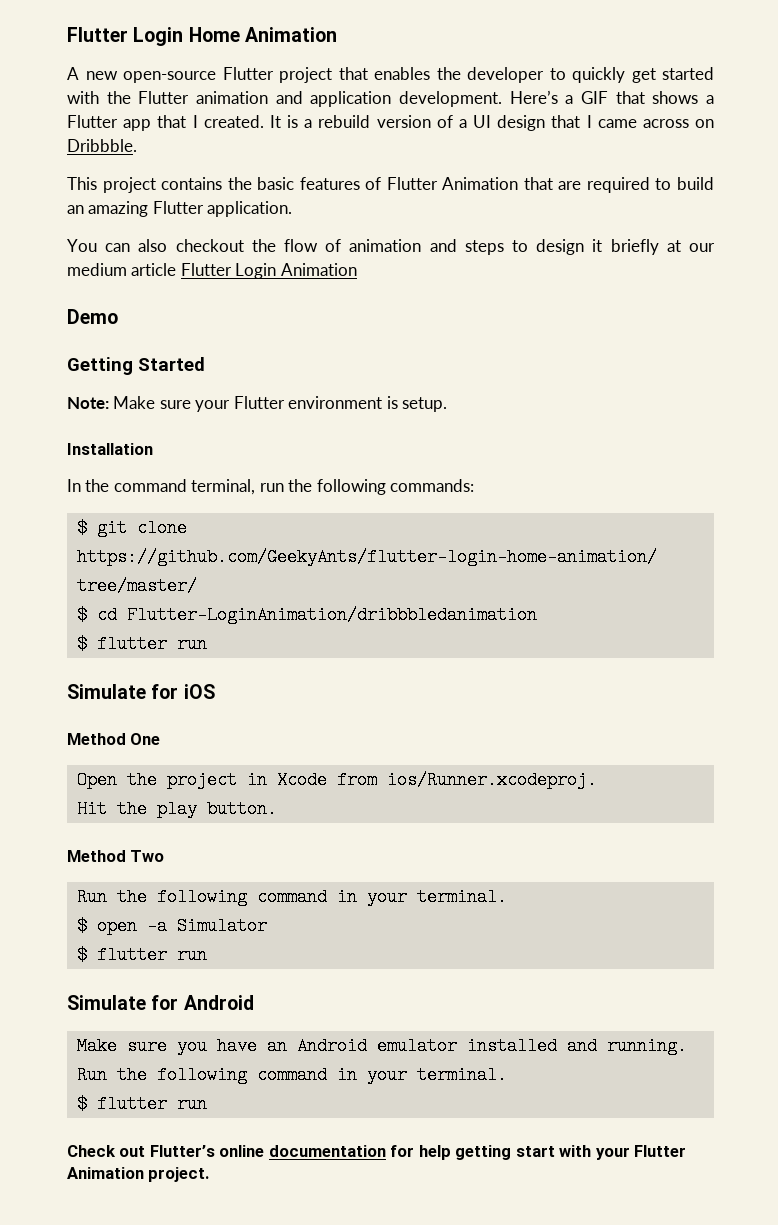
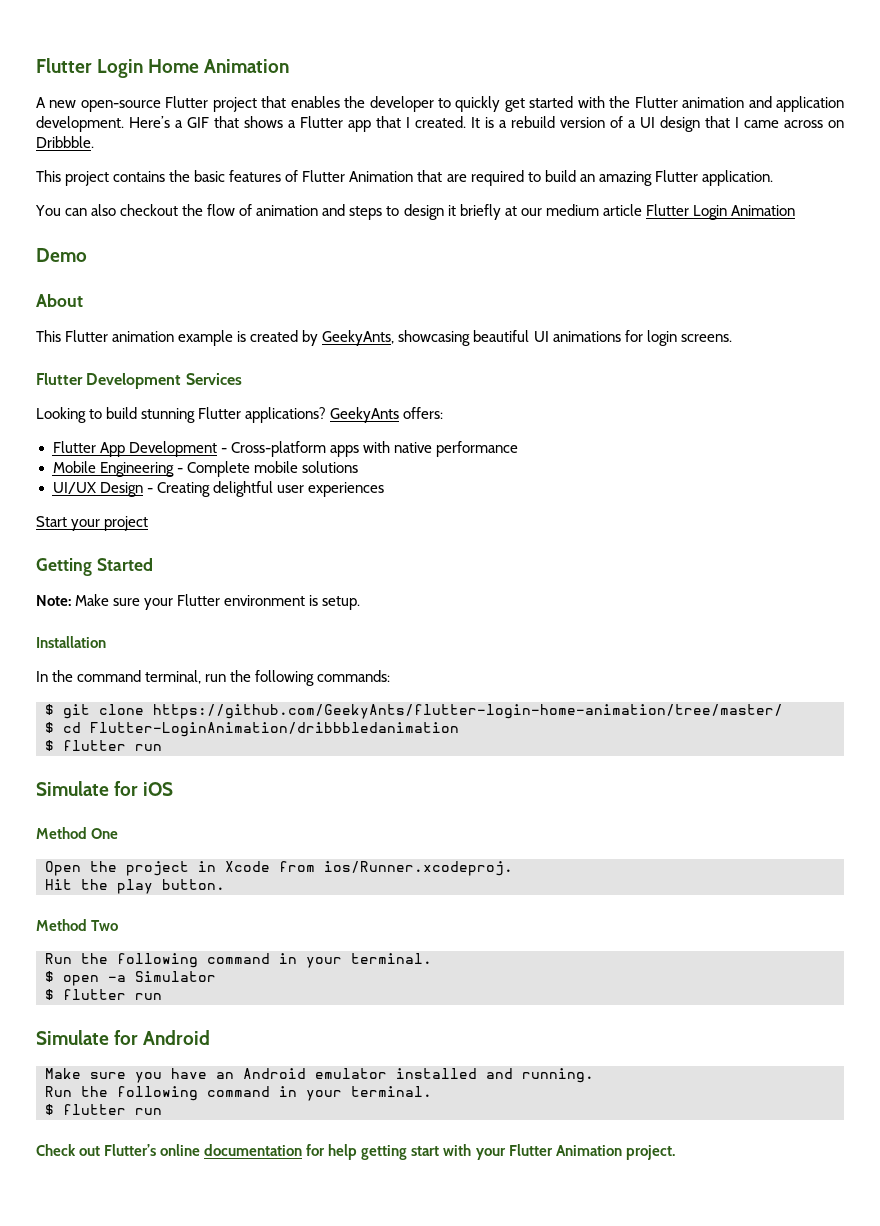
(118, 316) none -> [36,294,83,307] [36,330,732,346] [36,373,242,389] [36,407,444,423] [52,441,518,457] [52,461,358,477] [52,481,384,497] [36,516,149,531] // About // This Flutter animation example is created by GeekyAnts, showcasing beautiful UI animations for login screens. // Flutter Development Services // Looking to build stunning Flutter applications? GeekyAnts offers: // Flutter App Development - Cross-platform apps with native performance // Mobile Engineering - Complete mobile solutions // UI/UX Design - Creating delightful user experiences // Start your project

